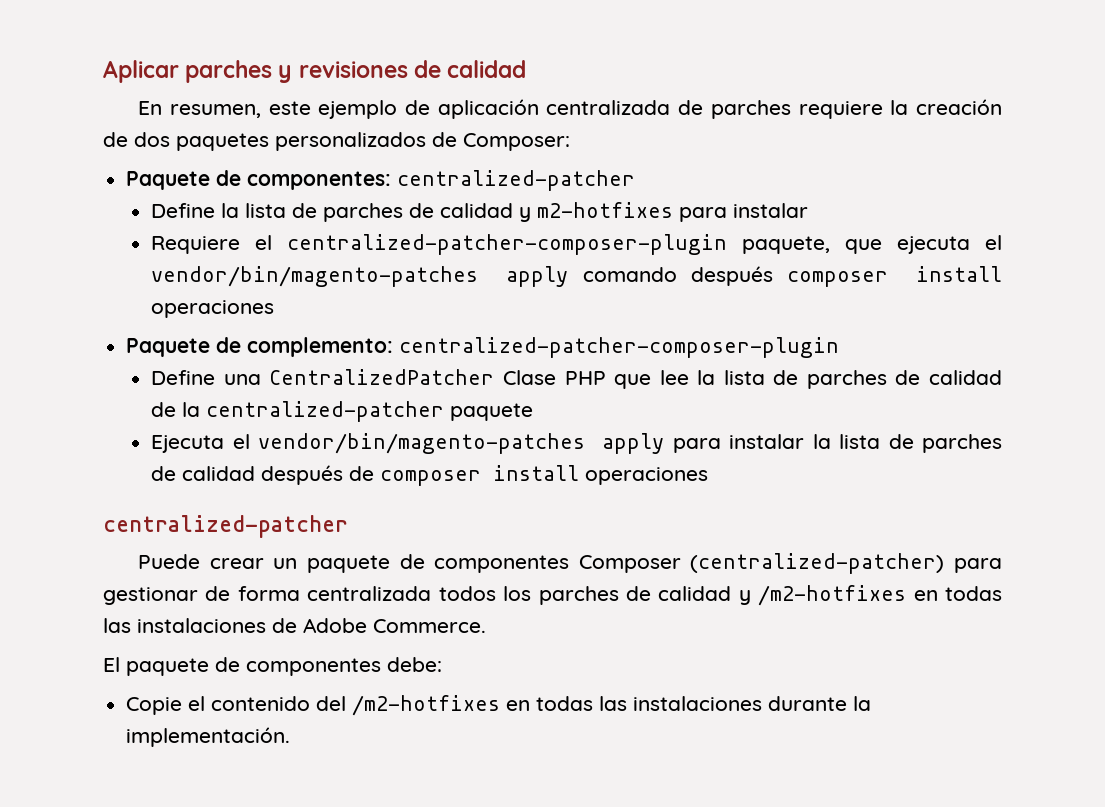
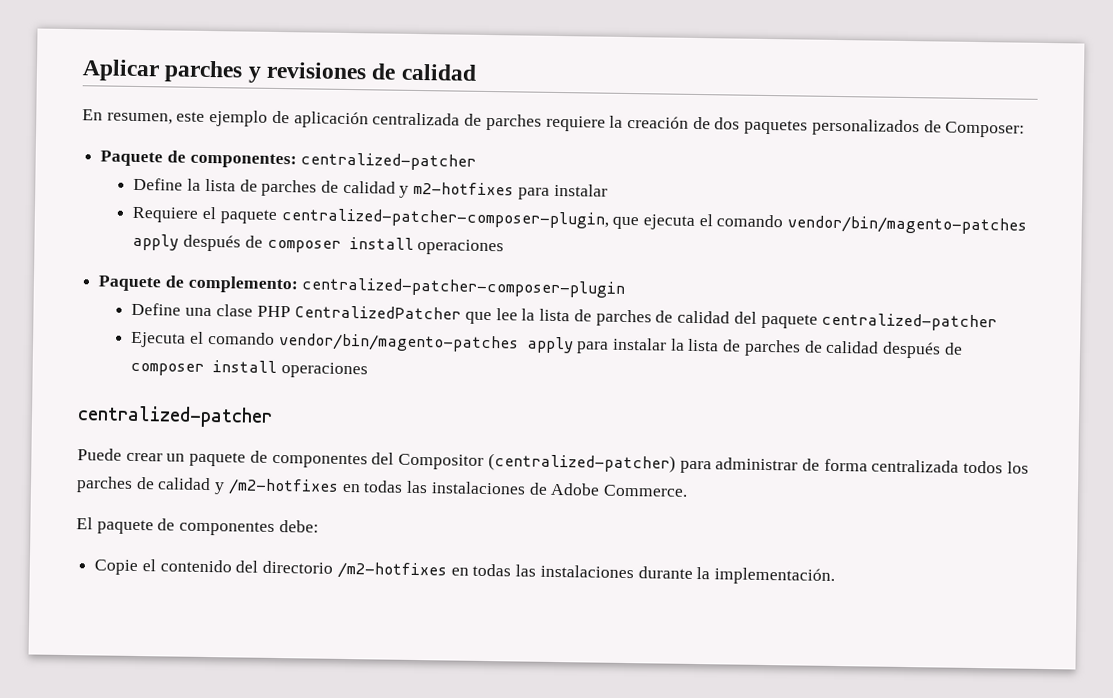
[287,234,831,255] centralized-patcher-composer-plugin paquete, -> [219,208,609,229] paquete centralized-patcher-composer-plugin,
[151,266,773,287] vendor/bin/magento-patches apply comando después -> [716,214,1028,235] [132,233,263,252] comando vendor/bin/magento-patches apply después de
[269,369,606,385] CentralizedPatcher Clase PHP -> [215,304,462,320] clase PHP CentralizedPatcher
[151,401,534,422] de la centralized-patcher paquete -> [733,311,998,332] del paquete centralized-patcher
(250, 441) none -> [207,331,275,345] comando
[578,555,681,573] Composer -> [371,452,485,470] del Compositor
[103,587,198,605] gestionar -> [715,457,799,471] administrar
(347, 703) none -> [262,560,334,574] directorio

